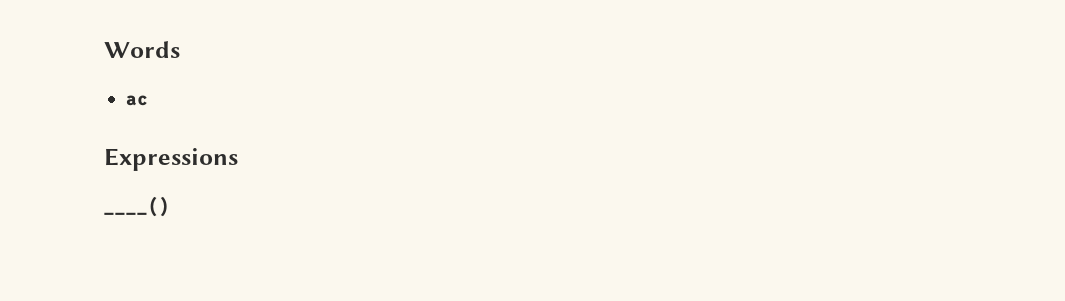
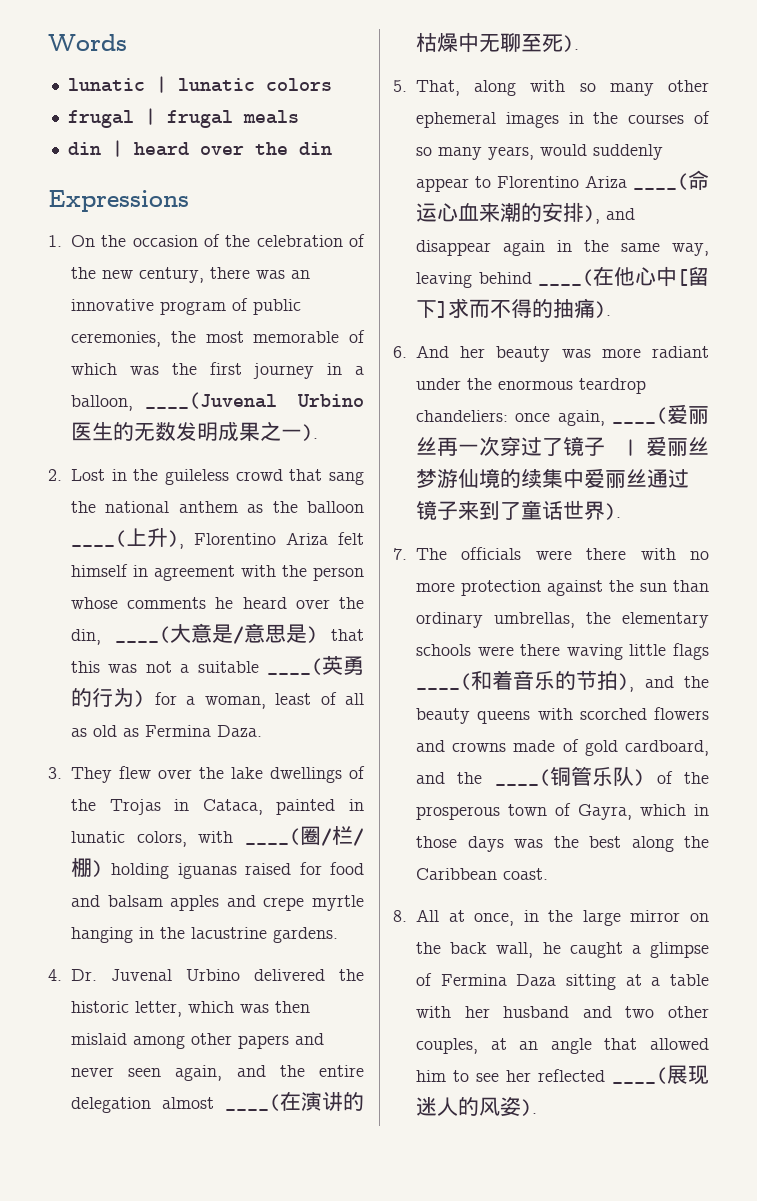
[126,95,148,106] [104,148,238,171] [104,196,170,217] ac // Expressions // ____() -> [67,76,332,93] [67,108,299,128] [67,140,332,157] [48,190,189,212] [48,234,366,247] [71,267,310,283] [71,298,301,315] [71,330,365,347] [71,362,364,379] [71,392,364,411] [71,422,318,441] [48,469,364,485] [71,501,364,513] [71,528,364,549] [71,564,364,581] [71,597,364,609] [71,623,364,645] [71,656,364,675] [71,688,364,709] [71,725,262,737] [48,766,365,783] [71,799,364,815] [71,826,364,847] [71,858,364,879] [71,895,364,911] [71,927,338,943] [48,969,364,981] [71,1001,310,1017] [71,1033,324,1049] [71,1065,364,1081] [71,1091,364,1113] [416,32,579,53] [393,80,709,96] [416,111,710,128] [416,144,663,160] [416,170,709,192] [416,202,635,224] [416,240,709,256] [416,266,709,288] [416,298,611,318] [393,345,709,362] [416,378,646,394] [416,404,709,426] [416,436,709,457] [416,468,689,489] [416,500,621,520] [393,547,709,560] [416,580,709,596] [416,612,709,628] [416,643,709,660] [416,670,709,692] [416,707,709,724] [416,739,709,756] [416,766,709,787] [416,803,709,820] [416,836,709,852] [416,868,548,880] [393,909,709,926] [416,942,709,958] [416,973,709,990] [416,1006,709,1018] [416,1038,709,1054] [416,1065,709,1085] [416,1097,537,1116] lunatic | lunatic colors // frugal | frugal meals // din | heard over the din // Expressions // 1. On the occasion of the celebration of the new century, there was an innovative program of public ceremonies, the most memorable of which was the first journey in a balloon, ____(Juvenal Urbino医生的无数发明成果之一). // 2. Lost in the guileless crowd that sang the national anthem as the balloon ____(上升), Florentino Ariza felt himself in agreement with the person whose comments he heard over the din, ____(大意是/意思是) that this was not a suitable ____(英勇的行为) for a woman, least of all as old as Fermina Daza. // 3. They flew over the lake dwellings of the Trojas in Cataca, painted in lunatic colors, with ____(圈/栏/棚) holding iguanas raised for food and balsam apples and crepe myrtle hanging in the lacustrine gardens. // 4. Dr. Juvenal Urbino delivered the historic letter, which was then mislaid among other papers and never seen again, and the entire delegation almost ____(在演讲的枯燥中无聊至死). // 5. That, along with so many other ephemeral images in the courses of so many years, would suddenly appear to Florentino Ariza ____(命运心血来潮的安排), and disappear again in the same way, leaving behind ____(在他心中[留下]求而不得的抽痛). // 6. And her beauty was more radiant under the enormous teardrop chandeliers: once again, ____(爱丽丝再一次穿过了镜子 | 爱丽丝梦游仙境的续集中爱丽丝通过镜子来到了童话世界). // 7. The officials were there with no more protection against the sun than ordinary umbrellas, the elementary schools were there waving little flags ____(和着音乐的节拍), and the beauty queens with scorched flowers and crowns made of gold cardboard, and the ____(铜管乐队) of the prosperous town of Gayra, which in those days was the best along the Caribbean coast. // 8. All at once, in the large mirror on the back wall, he caught a glimpse of Fermina Daza sitting at a table with her husband and two other couples, at an angle that allowed him to see her reflected ____(展现迷人的风姿).

